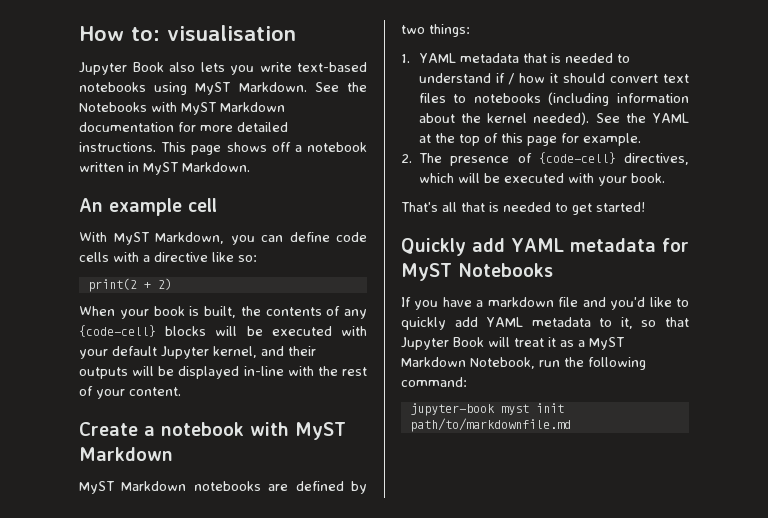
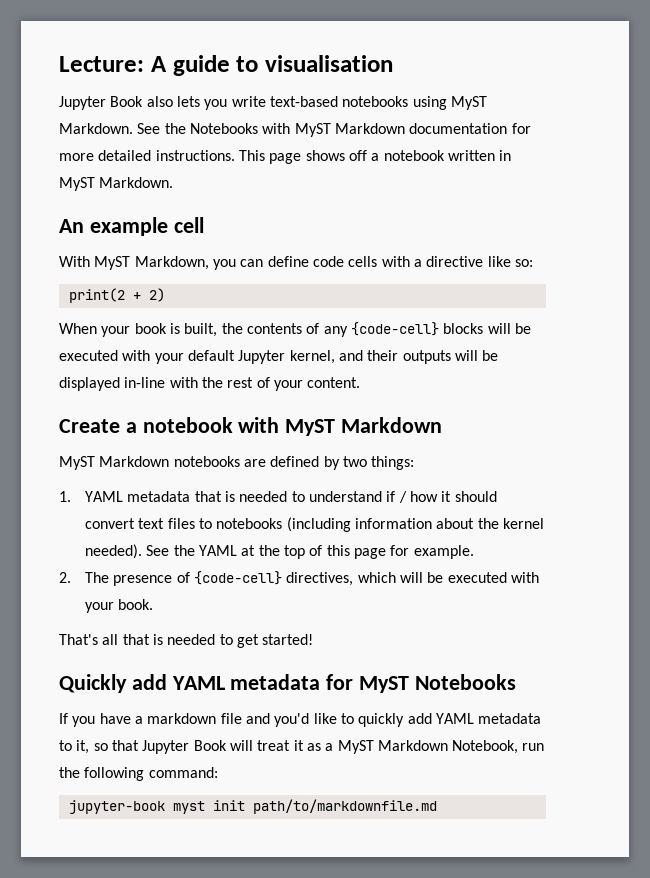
[79,26,160,41] How to: -> [59,55,259,76] Lecture: A guide to

